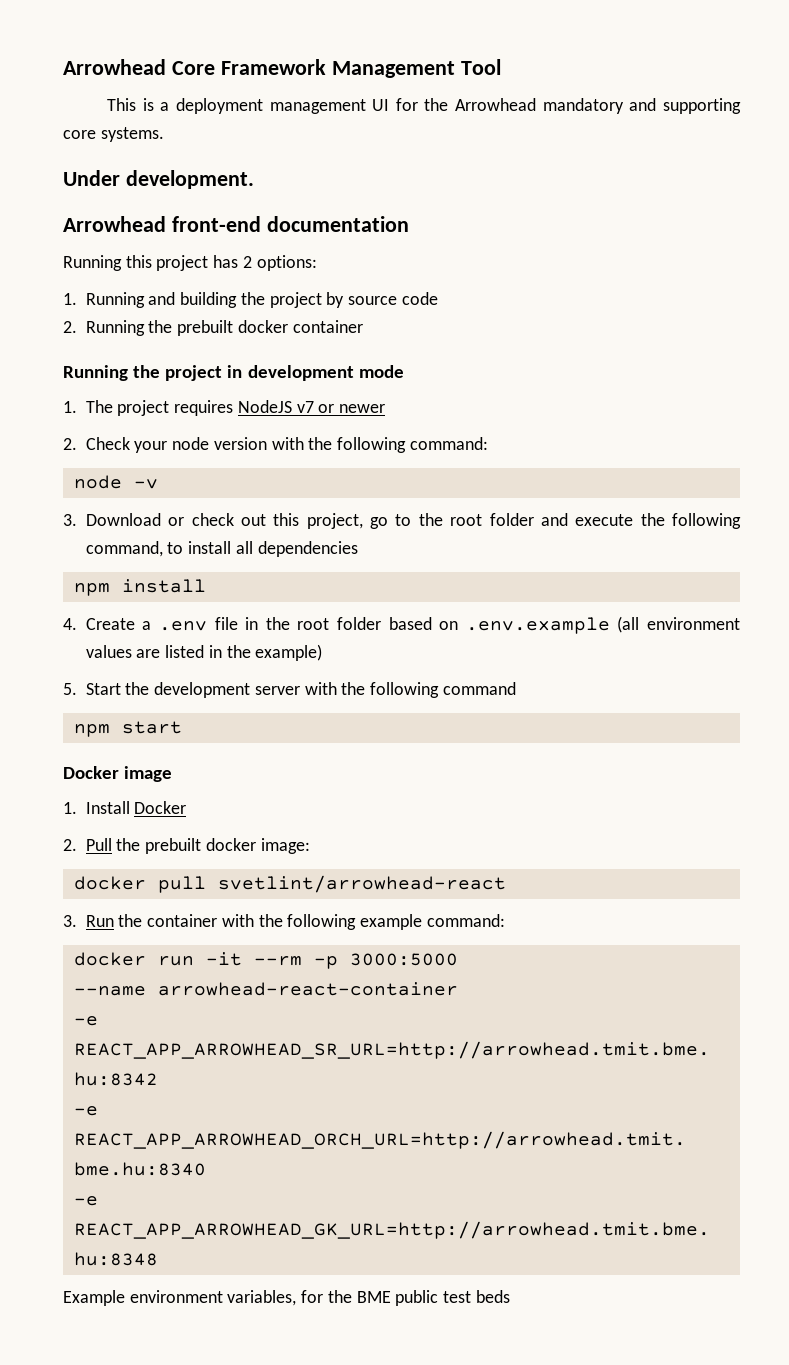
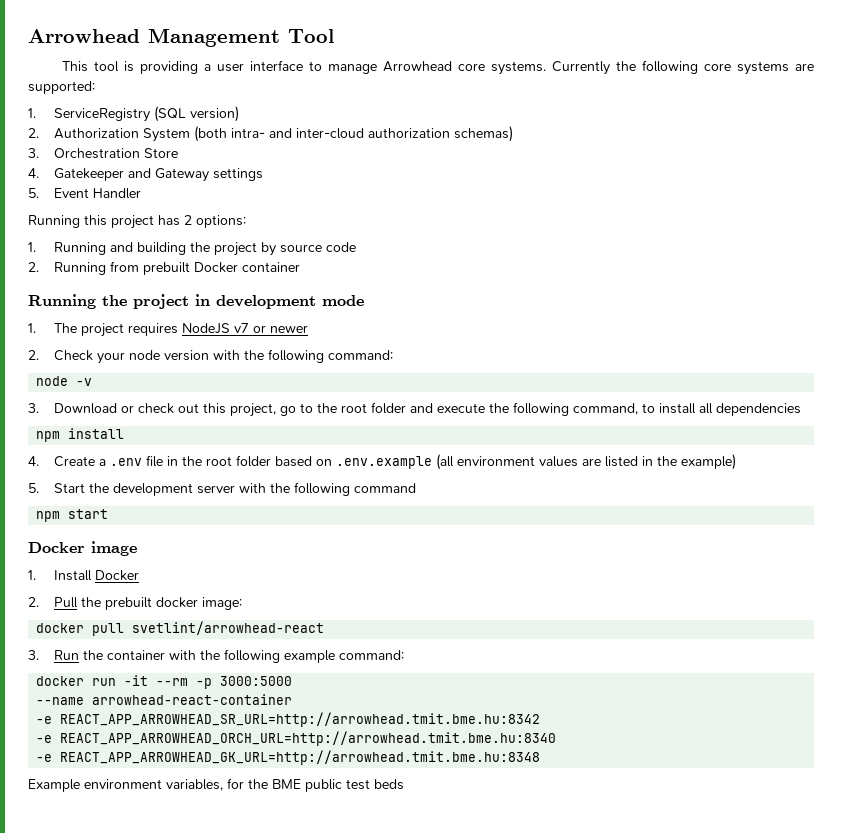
[63,59,326,75] Arrowhead Core Framework -> [28,29,140,43] Arrowhead
[142,98,741,114] [63,127,164,142] [63,170,254,189] [63,216,409,232] is a deployment management UI for the Arrowhead mandatory and supporting core systems. // Under development. // Arrowhead front-end documentation -> [93,60,814,75] [28,81,95,94] [28,106,239,122] [28,126,513,142] [28,148,178,159] [28,168,263,182] [28,188,141,199] tool is providing a user interface to manage Arrowhead core systems. Currently the following core systems are supported: // 1. ServiceRegistry (SQL version) // 2. Authorization System (both intra- and inter-cloud authorization schemas) // 3. Orchestration Store // 4. Gatekeeper and Gateway settings // 5. Event Handler
[148,320,288,336] the prebuilt docker -> [109,261,238,275] from prebuilt Docker

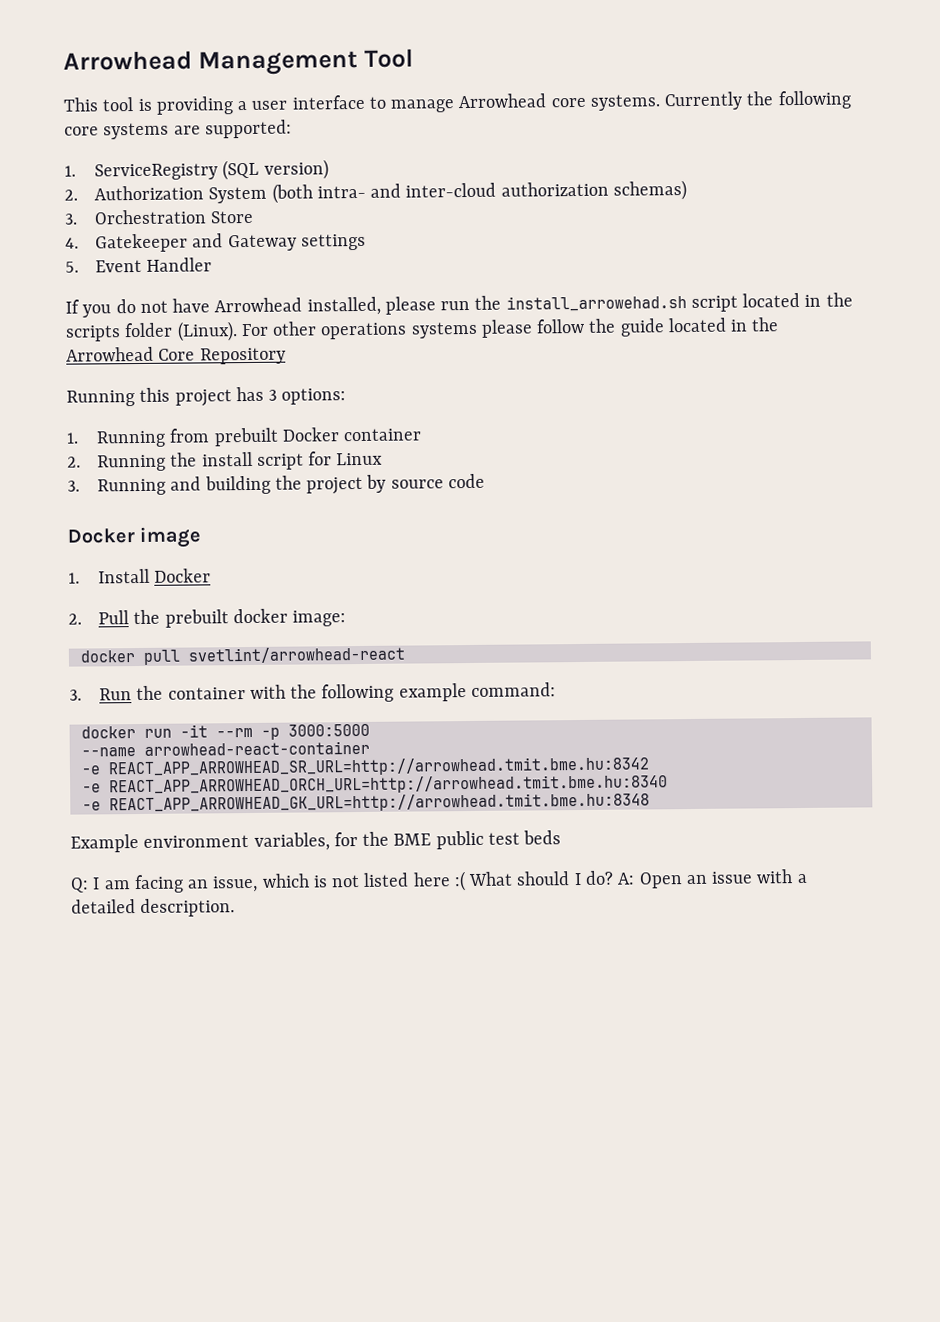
(141, 193) none -> [65,292,853,318] [65,317,780,342] [66,346,286,365] // If you do not have Arrowhead installed, please run the install_arrowehad.sh script located in the scripts folder (Linux). For other operations systems please follow the guide located in the Arrowhead Core Repository
[184,215,192,225] 2 -> [268,389,278,401] 3
(106, 248) none -> [169,427,422,447] [67,451,384,472] [67,478,167,496] from prebuilt Docker container // 2. Running the install script for Linux // 3. Running
[28,261,300,275] [28,294,364,309] [28,323,308,337] [28,349,393,364] [36,376,93,386] [28,402,801,417] [36,428,125,442] [28,454,736,470] [28,482,416,496] [36,509,109,522] // 2. Running from prebuilt Docker container // Running the project in development mode // 1. The project requires NodeJS v7 or newer // 2. Check your node version with the following command: // node -v // 3. Download or check out this project, go to the root folder and execute the following command, to install all dependencies // npm install // 4. Create a .env file in the root folder based on .env.example (all environment values are listed in the example) // 5. Start the development server with the following command // npm start -> (485, 481) none
(404, 784) none -> [70,869,808,894] [71,898,236,918] // Q: I am facing an issue, which is not listed here :( What should I do? A: Open an issue with a detailed description.

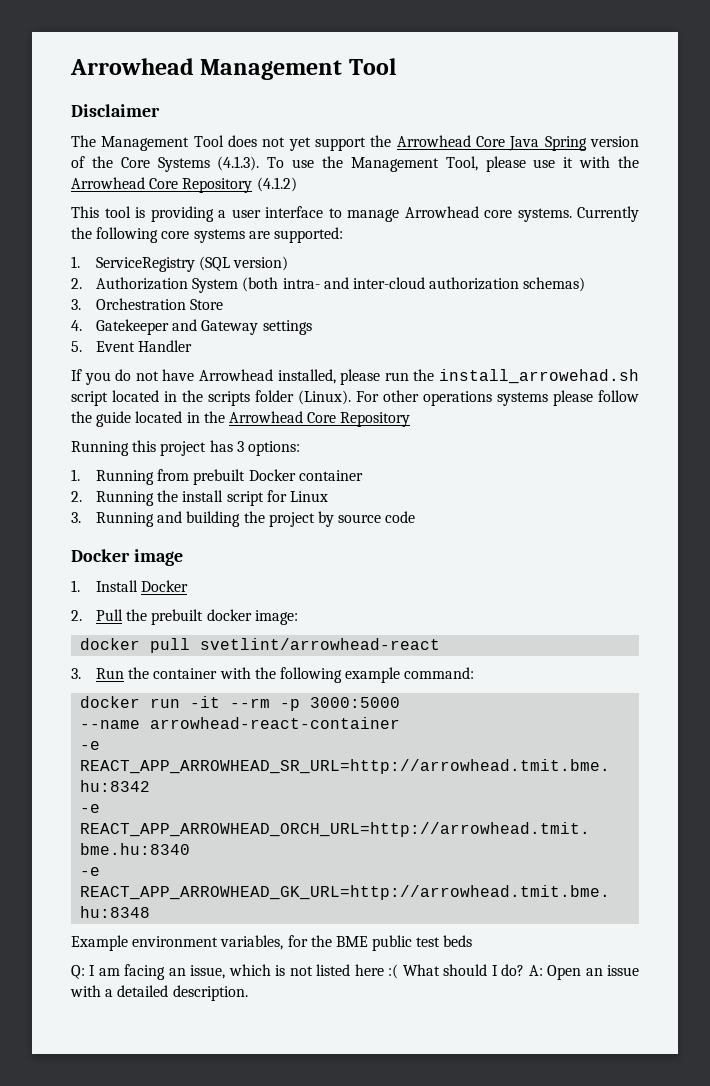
(414, 58) none -> [71,104,160,117] [71,135,639,151] [71,156,639,172] [71,177,297,193] // Disclaimer // The Management Tool does not yet support the Arrowhead Core Java Spring version of the Core Systems (4.1.3). To use the Management Tool, please use it with the Arrowhead Core Repository (4.1.2)

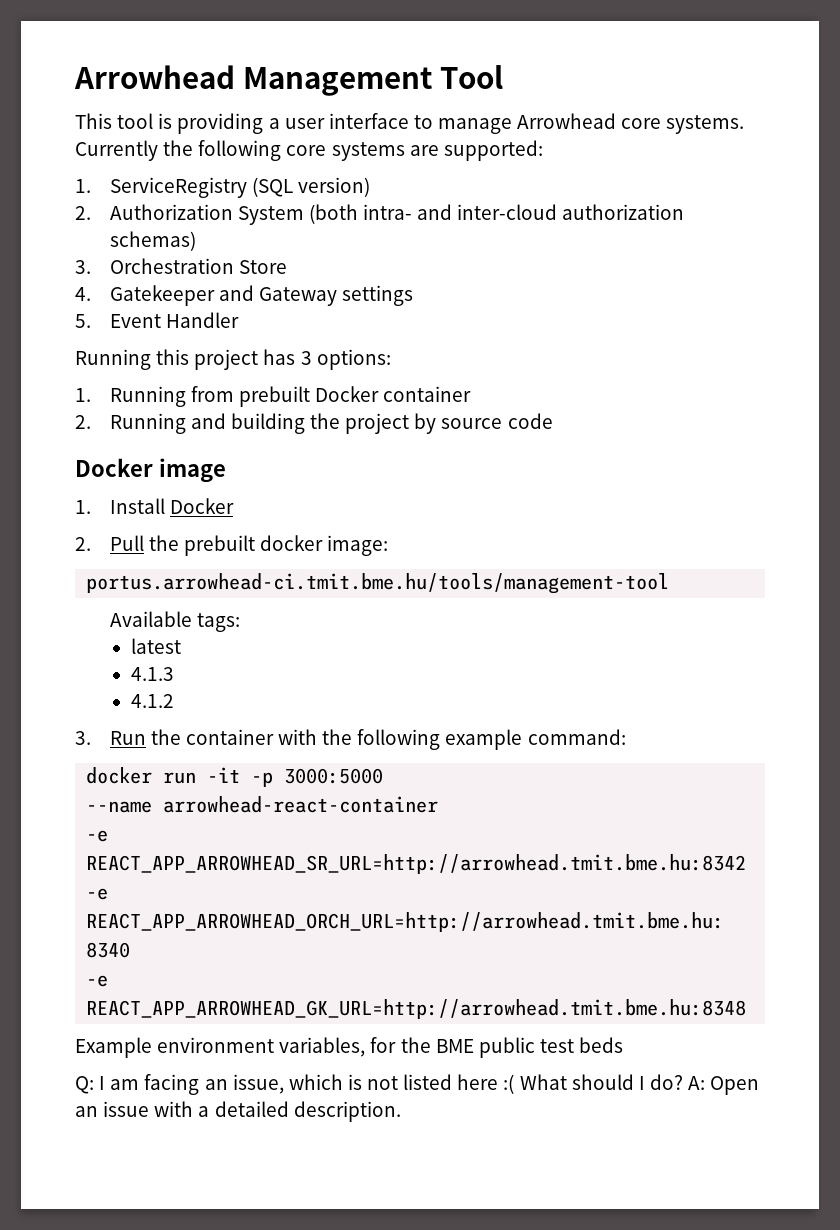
[71,104,160,117] [71,135,639,151] [71,156,639,172] [71,177,297,193] // Disclaimer // The Management Tool does not yet support the Arrowhead Core Java Spring version of the Core Systems (4.1.3). To use the Management Tool, please use it with the Arrowhead Core Repository (4.1.2) -> (503, 77) none
[71,369,639,385] [71,390,639,406] [71,411,411,427] // If you do not have Arrowhead installed, please run the install_arrowehad.sh script located in the scripts folder (Linux). For other operations systems please follow the guide located in the Arrowhead Core Repository -> (239, 320) none
[157,490,328,506] [71,512,154,527] the install script for Linux // 3. Running -> (186, 423) none
[80,638,441,653] docker pull svetlint/arrowhead-react -> [86,573,670,594] [109,611,240,632] [130,638,181,654] [130,667,174,681] [130,694,174,708] portus.arrowhead-ci.tmit.bme.hu/tools/management-tool // Available tags: // latest // 4.1.3 // 4.1.2
[230,698,271,708] --rm -> (241, 775) none

